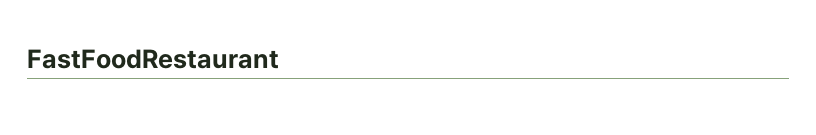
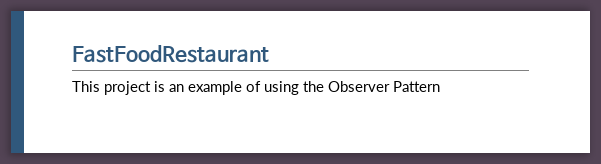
(279, 59) none -> [72,81,440,95] // This project is an example of using the Observer Pattern

